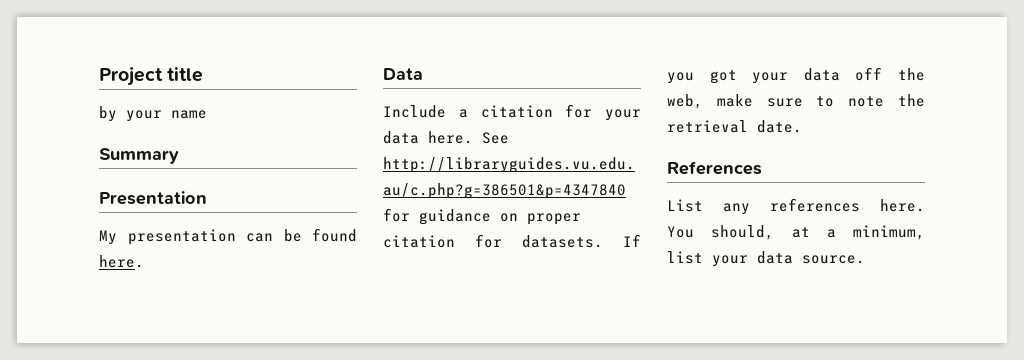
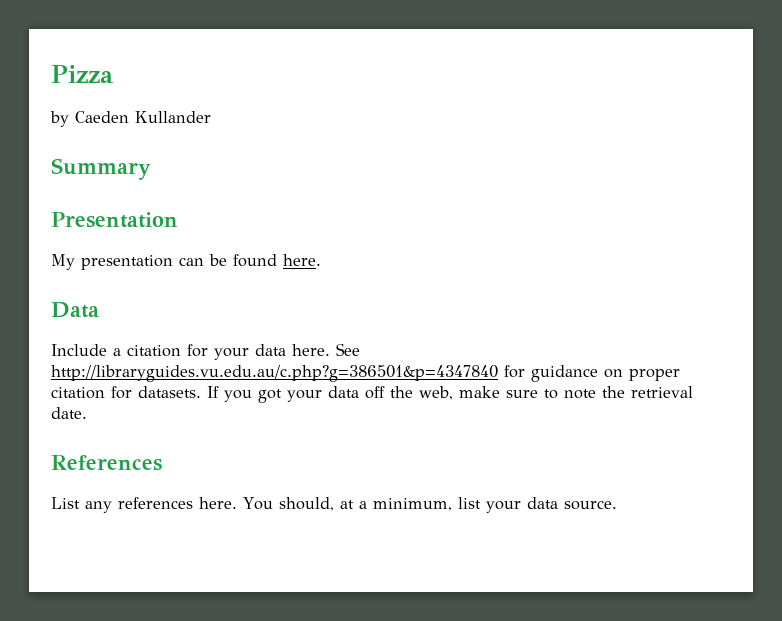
[99,67,204,86] Project title -> [51,65,113,83] Pizza
[126,110,207,122] your name -> [75,111,211,123] Caeden Kullander

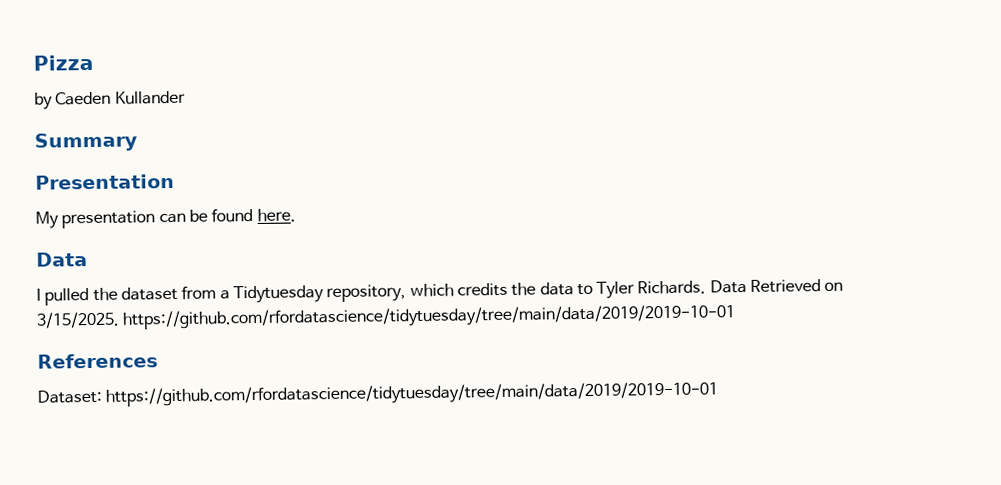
[51,343,360,360] [51,365,680,382] [51,386,693,403] [51,407,87,419] [51,455,162,471] [51,497,617,513] Include a citation for your data here. See http://libraryguides.vu.edu.au/c.php?g=386501&p=4347840 for guidance on proper citation for datasets. If you got your data off the web, make sure to note the retrieval date. // References // List any references here. You should, at a minimum, list your data source. -> [36,279,844,306] [36,304,736,330] [37,353,158,369] [37,381,719,407] I pulled the dataset from a Tidytuesday repository, which credits the data to Tyler Richards. Data Retrieved on 3/15/2025. https://github.com/rfordatascience/tidytuesday/tree/main/data/2019/2019-10-01 // References // Dataset: https://github.com/rfordatascience/tidytuesday/tree/main/data/2019/2019-10-01

